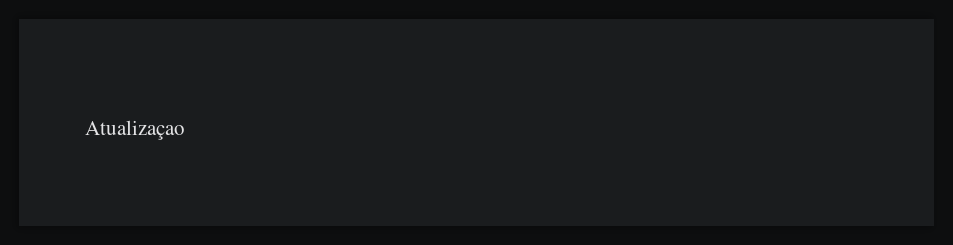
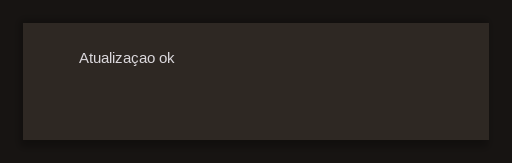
(185, 130) none -> [159,52,176,63] ok

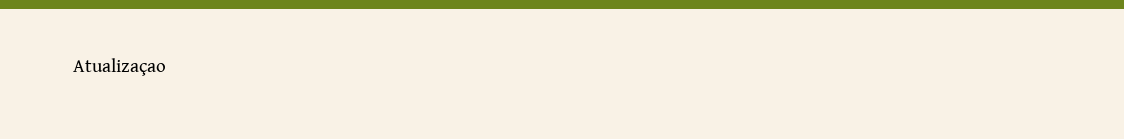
[159,52,176,63] ok -> (166, 67) none

